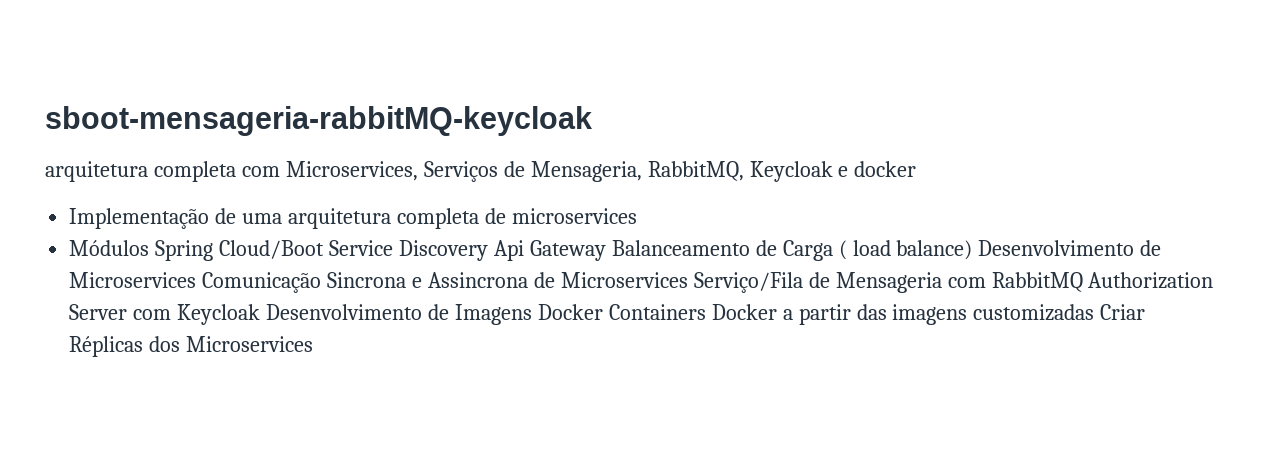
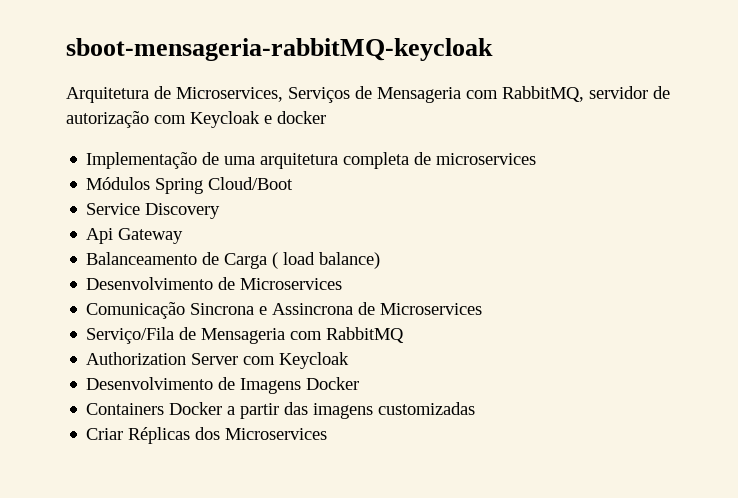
[45,161,744,182] arquitetura completa com Microservices, Serviços de Mensageria, RabbitMQ, -> [66,86,670,103] [66,111,186,128] Arquitetura de Microservices, Serviços de Mensageria com RabbitMQ, servidor de autorização com
(325, 249) none -> (294, 183) //
(488, 250) none -> (221, 211) //
(606, 250) none -> (184, 236) //
(973, 250) none -> (381, 260) //
(197, 280) none -> (343, 284) //
(688, 280) none -> (483, 309) //
(1083, 282) none -> (405, 335) //
(261, 314) none -> (350, 360) //
(603, 312) none -> (360, 383) //
(1095, 312) none -> (476, 408) //

